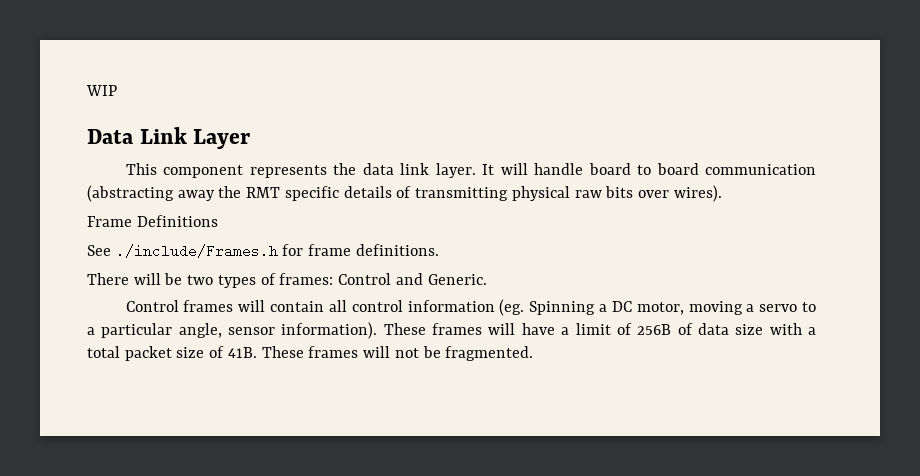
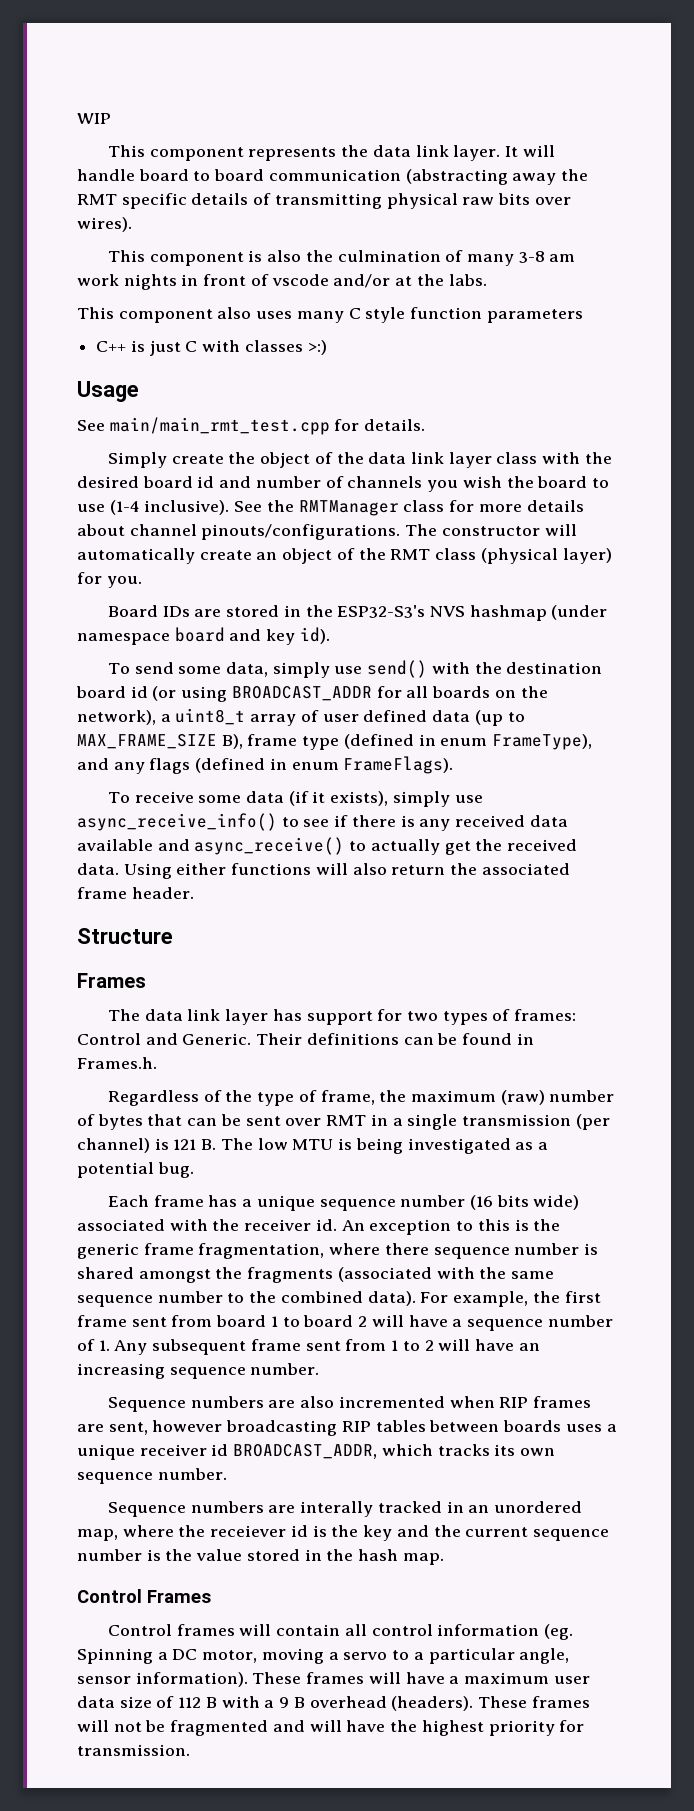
[87,127,251,149] // Data Link Layer -> (111, 118) none
[87,215,218,227] [87,244,439,258] [87,273,183,285] Frame Definitions // See ./include/Frames.h for frame definitions. // There will be -> [107,250,576,266] [77,274,487,290] [77,307,583,323] [96,340,327,356] [77,381,139,402] [77,417,426,435] [107,452,612,468] [77,476,609,492] [77,500,584,516] [77,524,577,540] [77,548,612,564] [77,572,142,588] [107,605,608,621] [77,627,330,645] [107,660,603,678] [76,686,548,702] [77,708,525,726] [77,734,593,750] [77,756,454,774] [107,791,483,807] [77,813,568,831] [77,837,578,855] [77,863,570,879] [77,887,194,899] [77,928,173,944] [77,973,146,988] [107,1009,403,1025] This component is also the culmination of many 3-8 am work nights in front of vscode and/or at the labs. // This component also uses many C style function parameters // C++ is just C with classes >:) // Usage // See main/main_rmt_test.cpp for details. // Simply create the object of the data link layer class with the desired board id and number of channels you wish the board to use (1-4 inclusive). See the RMTManager class for more details about channel pinouts/configurations. The constructor will automatically create an object of the RMT class (physical layer) for you. // Board IDs are stored in the ESP32-S3's NVS hashmap (under namespace board and key id). // To send some data, simply use send() with the destination board id (or using BROADCAST_ADDR for all boards on the network), a uint8_t array of user defined data (up to MAX_FRAME_SIZE B), frame type (defined in enum FrameType), and any flags (defined in enum FrameFlags). // To receive some data (if it exists), simply use async_receive_info() to see if there is any received data available and async_receive() to actually get the received data. Using either functions will also return the associated frame header. // Structure // Frames // The data link layer has support for
(487, 279) none -> [256,1033,534,1045] [77,1057,157,1069] [107,1090,615,1106] [77,1114,610,1130] [77,1138,548,1154] [77,1162,194,1178] [107,1195,580,1211] [77,1219,561,1235] [77,1243,599,1259] [77,1267,555,1283] [77,1291,601,1307] [77,1315,613,1331] [77,1339,540,1355] [77,1363,320,1379] [107,1396,591,1412] [77,1420,617,1436] [77,1444,556,1460] [77,1468,227,1484] [107,1501,582,1517] [77,1525,609,1541] [77,1549,444,1565] [77,1589,211,1603] Their definitions can be found in Frames.h. // Regardless of the type of frame, the maximum (raw) number of bytes that can be sent over RMT in a single transmission (per channel) is 121 B. The low MTU is being investigated as a potential bug. // Each frame has a unique sequence number (16 bits wide) associated with the receiver id. An exception to this is the generic frame fragmentation, where there sequence number is shared amongst the fragments (associated with the same sequence number to the combined data). For example, the first frame sent from board 1 to board 2 will have a sequence number of 1. Any subsequent frame sent from 1 to 2 will have an increasing sequence number. // Sequence numbers are also incremented when RIP frames are sent, however broadcasting RIP tables between boards uses a unique receiver id BROADCAST_ADDR, which tracks its own sequence number. // Sequence numbers are interally tracked in an unordered map, where the receiever id is the key and the current sequence number is the value stored in the hash map. // Control Frames
[575,323,817,335] [87,346,257,361] limit of 256B of data size with a total packet size of 41B. -> [464,1672,590,1684] [77,1696,474,1711] maximum user data size of 112 B with a 9 B overhead (headers).
[445,346,534,361] fragmented. -> [170,1720,585,1736] [77,1744,190,1756] fragmented and will have the highest priority for transmission.

